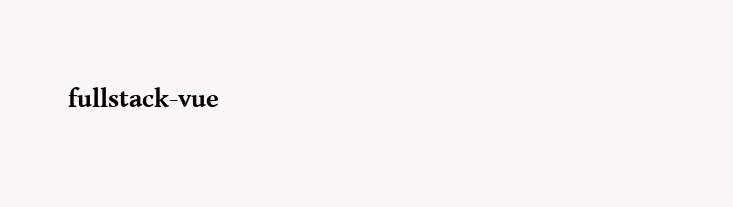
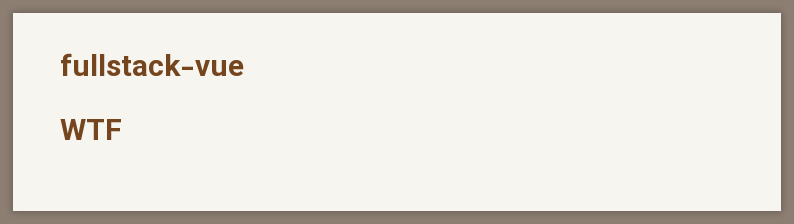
(219, 97) none -> [60,119,122,140] // WTF

